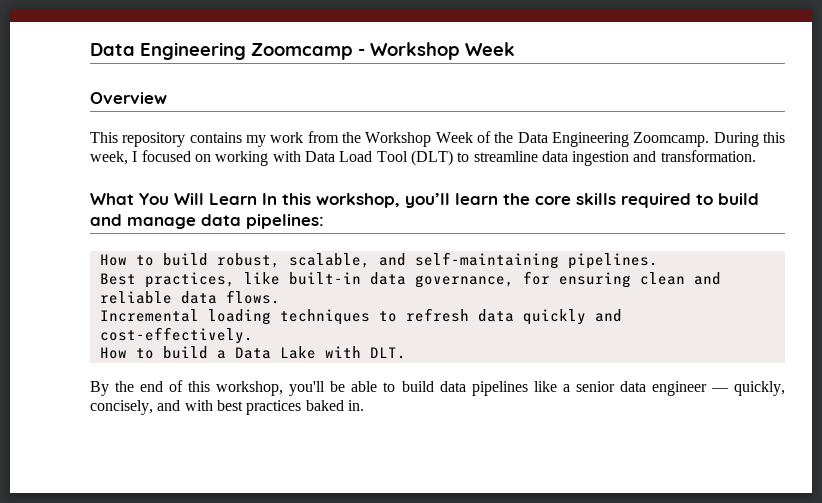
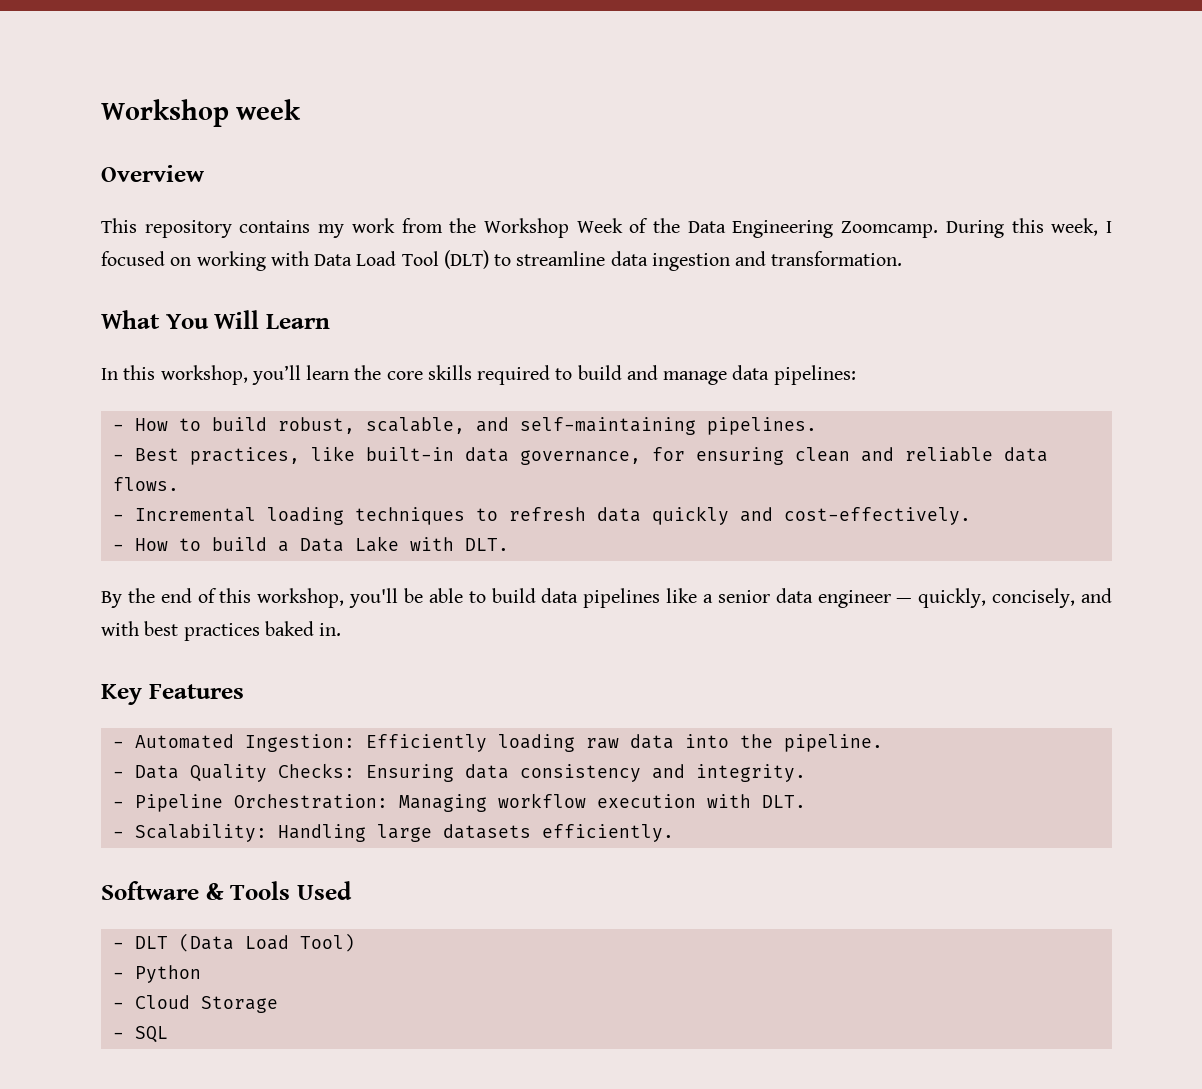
[90,42,515,60] Data Engineering Zoomcamp - Workshop Week -> [101,99,302,127] Workshop week
(257, 199) none -> (330, 321) //
(324, 221) none -> [112,424,124,431] -
(658, 261) none -> [112,454,124,461] -
(280, 297) none -> [112,514,124,521] -
(253, 335) none -> [112,544,124,551] -
(364, 405) none -> [101,684,244,705] [112,734,883,752] [112,763,806,782] [112,793,806,812] [112,824,674,842] [101,881,352,900] [112,933,355,952] [112,965,201,983] [112,995,278,1013] [112,1026,168,1043] // Key Features // - Automated Ingestion: Efficiently loading raw data into the pipeline. // - Data Quality Checks: Ensuring data consistency and integrity. // - Pipeline Orchestration: Managing workflow execution with DLT. // - Scalability: Handling large datasets efficiently. // Software & Tools Used // - DLT (Data Load Tool) // - Python // - Cloud Storage // - SQL

